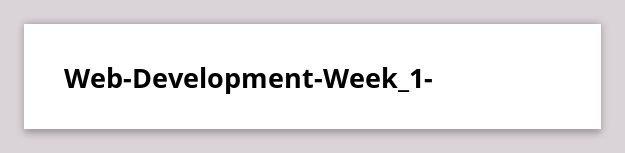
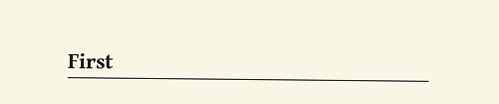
[64,67,433,94] Web-Development-Week_1- -> [67,53,114,69] First

